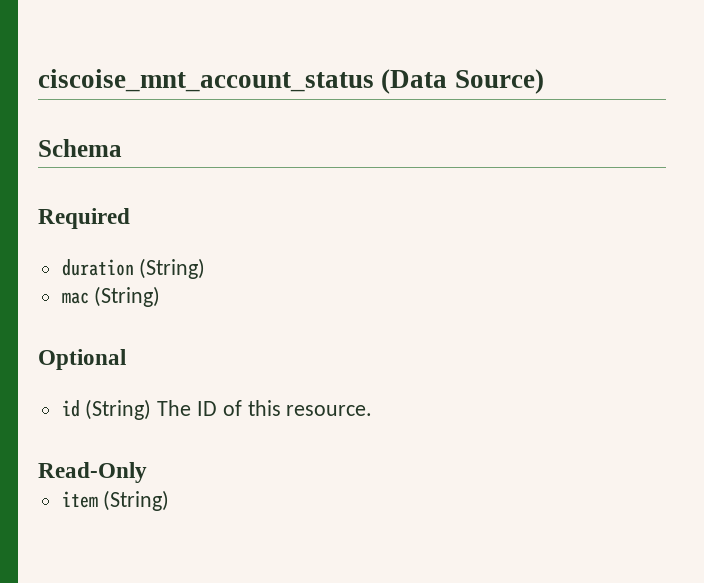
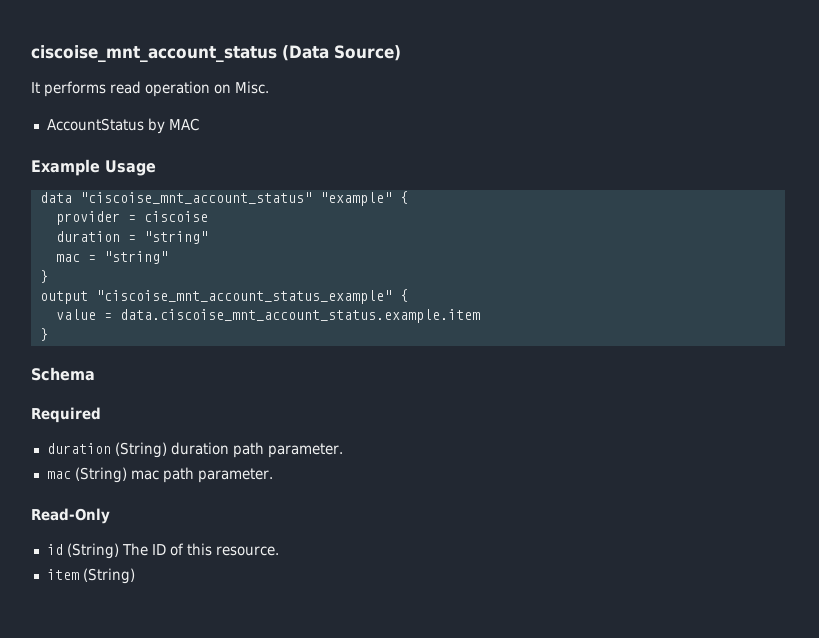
(544, 81) none -> [31,81,269,97] [46,118,199,134] [31,159,156,176] [39,191,408,206] [55,211,208,225] [55,231,208,244] [55,251,168,264] [39,270,48,283] [39,289,408,304] [55,309,480,323] [39,328,48,341] // It performs read operation on Misc. // AccountStatus by MAC // Example Usage // data "ciscoise_mnt_account_status" "example" { // provider = ciscoise // duration = "string" // mac = "string" // } // output "ciscoise_mnt_account_status_example" { // value = data.ciscoise_mnt_account_status.example.item // }
(206, 268) none -> [170,442,343,458] duration path parameter.
[38,349,126,370] // Optional -> [130,467,273,483] [31,508,110,524] mac path parameter. // Read-Only
[38,462,147,483] // Read-Only -> (279, 551) none

